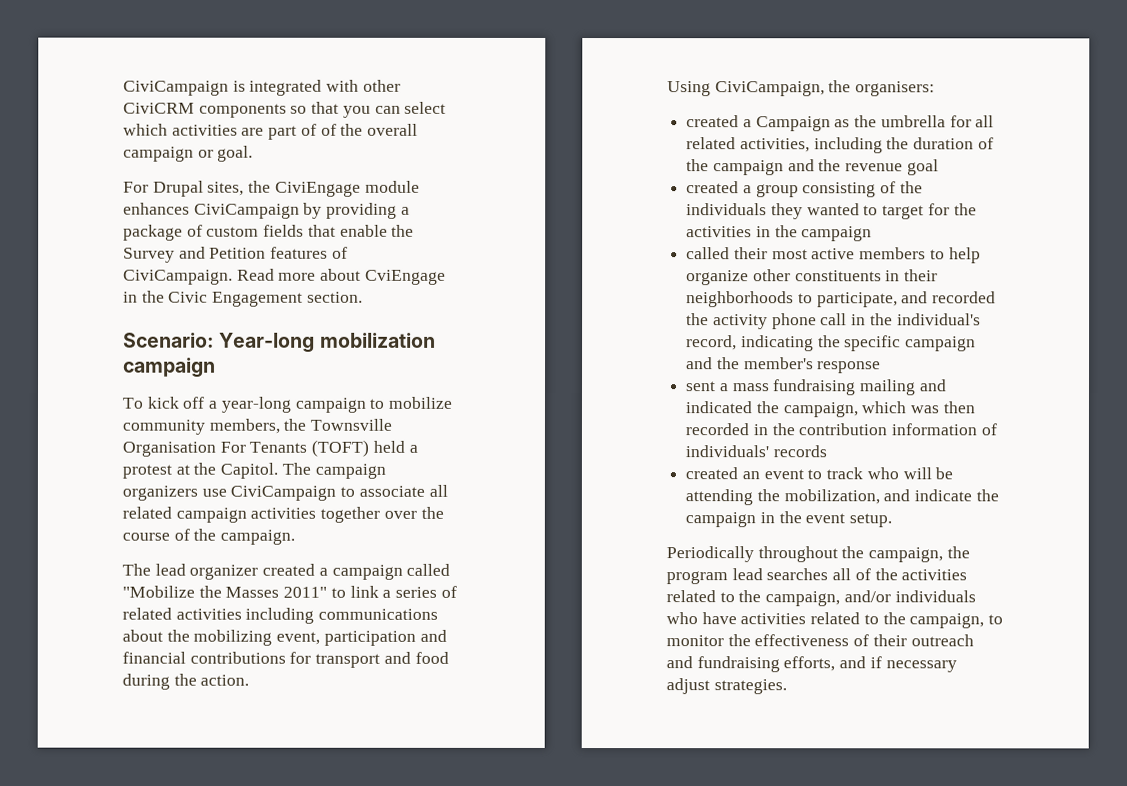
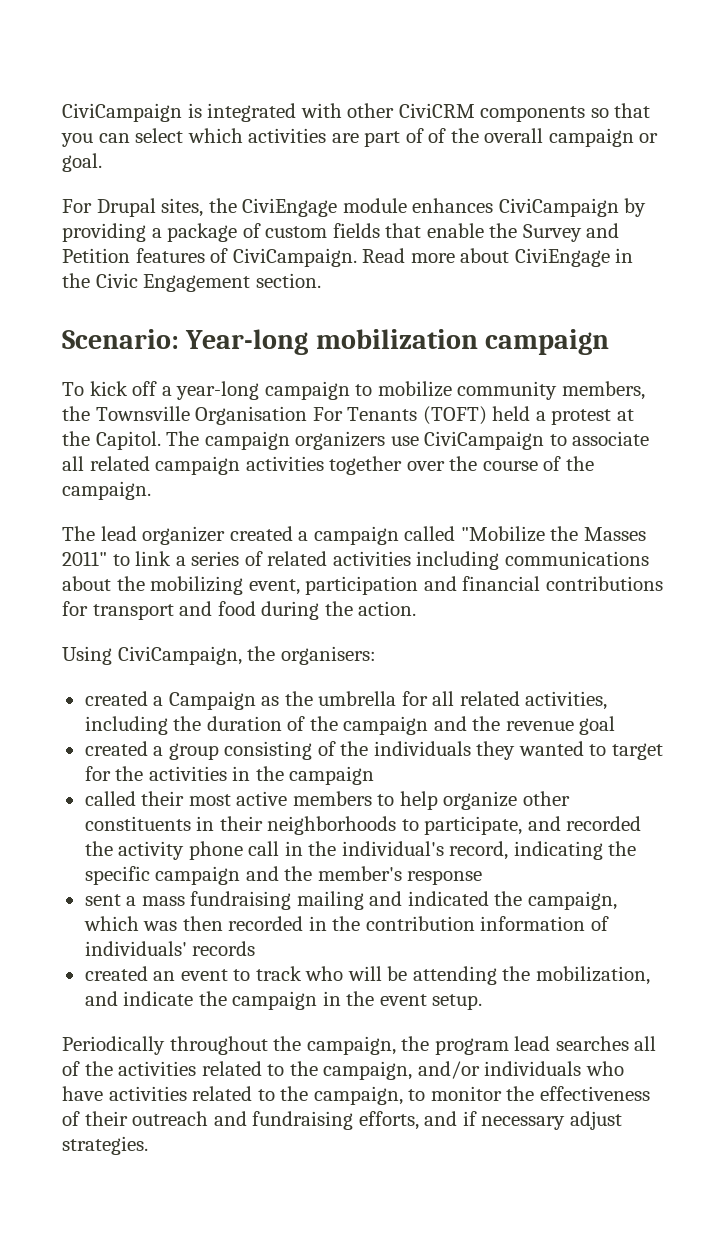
[364,269,446,285] CviEngage -> [514,248,610,267] CiviEngage

